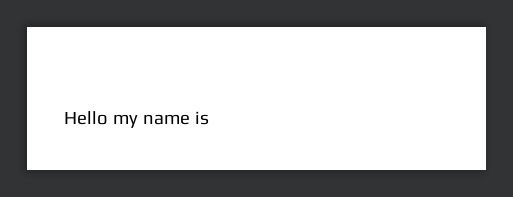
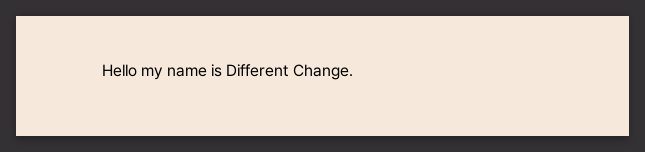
(209, 118) none -> [226,64,353,80] Different Change.

